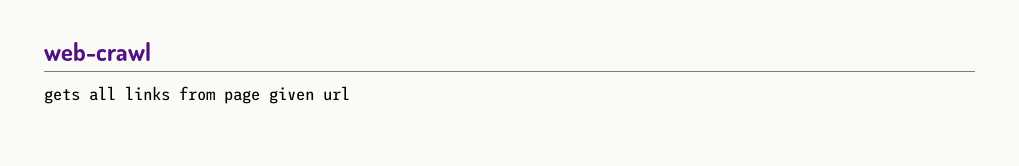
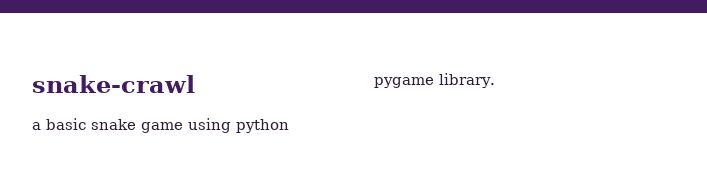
[44,42,151,61] [44,86,350,104] web-crawl // gets all links from page given url -> [32,75,195,93] [32,118,289,133] [374,73,495,88] snake-crawl // a basic snake game using python pygame library.

